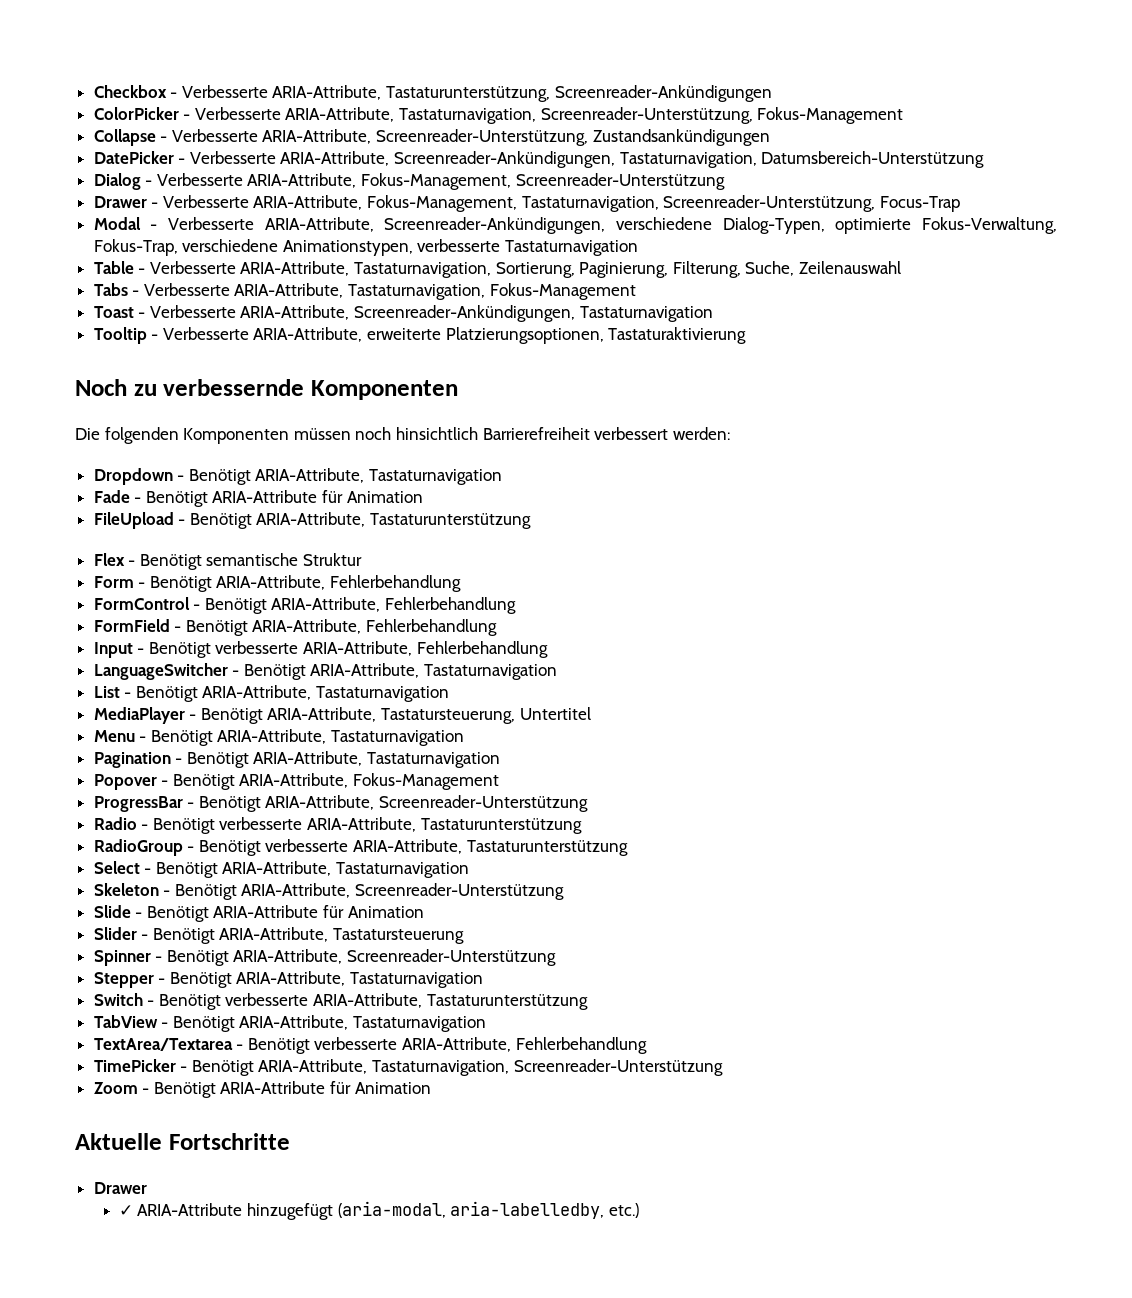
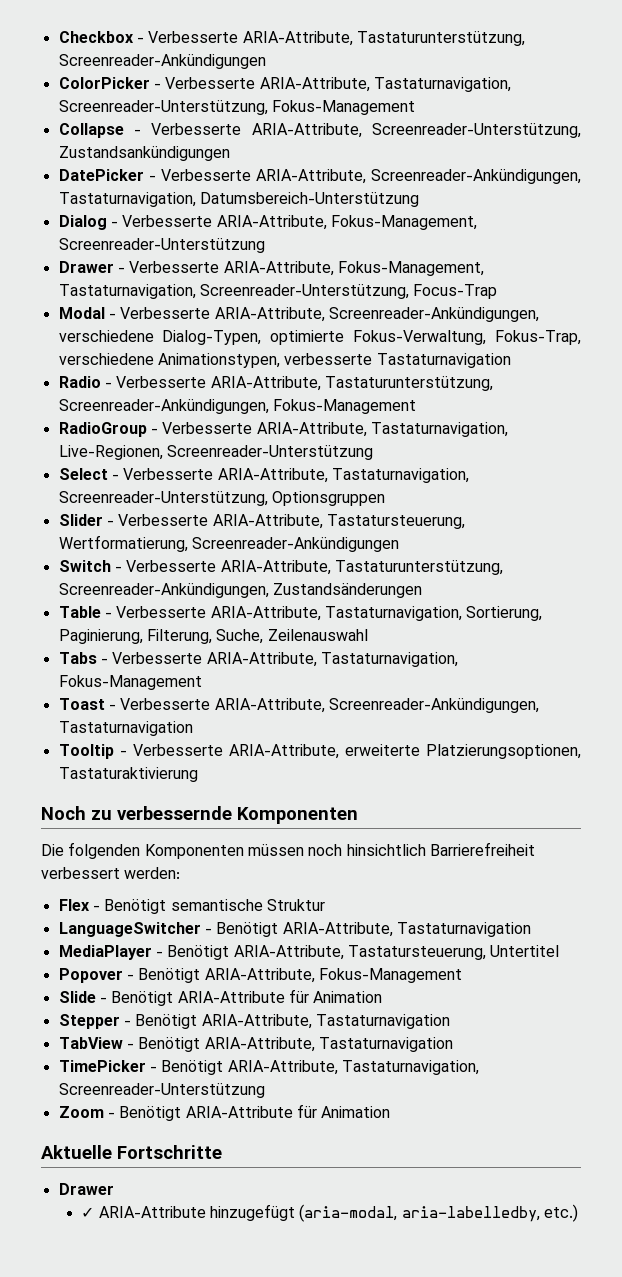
(639, 248) none -> [58,376,493,391] [58,399,416,414] [58,422,508,437] [58,445,373,460] [58,468,469,483] [58,491,385,506] [58,514,465,529] [58,535,399,552] [58,560,503,575] [58,583,422,598] // Radio - Verbesserte ARIA-Attribute, Tastaturunterstützung, Screenreader-Ankündigungen, Fokus-Management // RadioGroup - Verbesserte ARIA-Attribute, Tastaturnavigation, Live-Regionen, Screenreader-Unterstützung // Select - Verbesserte ARIA-Attribute, Tastaturnavigation, Screenreader-Unterstützung, Optionsgruppen // Slider - Verbesserte ARIA-Attribute, Tastatursteuerung, Wertformatierung, Screenreader-Ankündigungen // Switch - Verbesserte ARIA-Attribute, Tastaturunterstützung, Screenreader-Ankündigungen, Zustandsänderungen
[93,468,503,485] [93,490,423,507] [93,512,532,529] // Dropdown - Benötigt ARIA-Attribute, Tastaturnavigation // Fade - Benötigt ARIA-Attribute für Animation // FileUpload - Benötigt ARIA-Attribute, Tastaturunterstützung -> (181, 873) none
[93,575,462,592] [93,597,517,614] [93,619,498,636] [93,641,548,658] // Form - Benötigt ARIA-Attribute, Fehlerbehandlung // FormControl - Benötigt ARIA-Attribute, Fehlerbehandlung // FormField - Benötigt ARIA-Attribute, Fehlerbehandlung // Input - Benötigt verbesserte ARIA-Attribute, Fehlerbehandlung -> (325, 905) none
[93,685,450,702] // List - Benötigt ARIA-Attribute, Tastaturnavigation -> (531, 929) none
[93,729,465,746] [93,751,501,768] // Menu - Benötigt ARIA-Attribute, Tastaturnavigation // Pagination - Benötigt ARIA-Attribute, Tastaturnavigation -> (560, 951) none
[93,795,589,812] [93,817,582,834] [93,839,628,856] [93,861,470,878] [93,883,565,900] // ProgressBar - Benötigt ARIA-Attribute, Screenreader-Unterstützung // Radio - Benötigt verbesserte ARIA-Attribute, Tastaturunterstützung // RadioGroup - Benötigt verbesserte ARIA-Attribute, Tastaturunterstützung // Select - Benötigt ARIA-Attribute, Tastaturnavigation // Skeleton - Benötigt ARIA-Attribute, Screenreader-Unterstützung -> (462, 975) none
[93,927,465,944] [93,949,557,966] // Slider - Benötigt ARIA-Attribute, Tastatursteuerung // Spinner - Benötigt ARIA-Attribute, Screenreader-Unterstützung -> (383, 997) none
[93,993,588,1010] // Switch - Benötigt verbesserte ARIA-Attribute, Tastaturunterstützung -> (450, 1021) none
[93,1037,647,1054] // TextArea/Textarea - Benötigt verbesserte ARIA-Attribute, Fehlerbehandlung -> (453, 1044) none

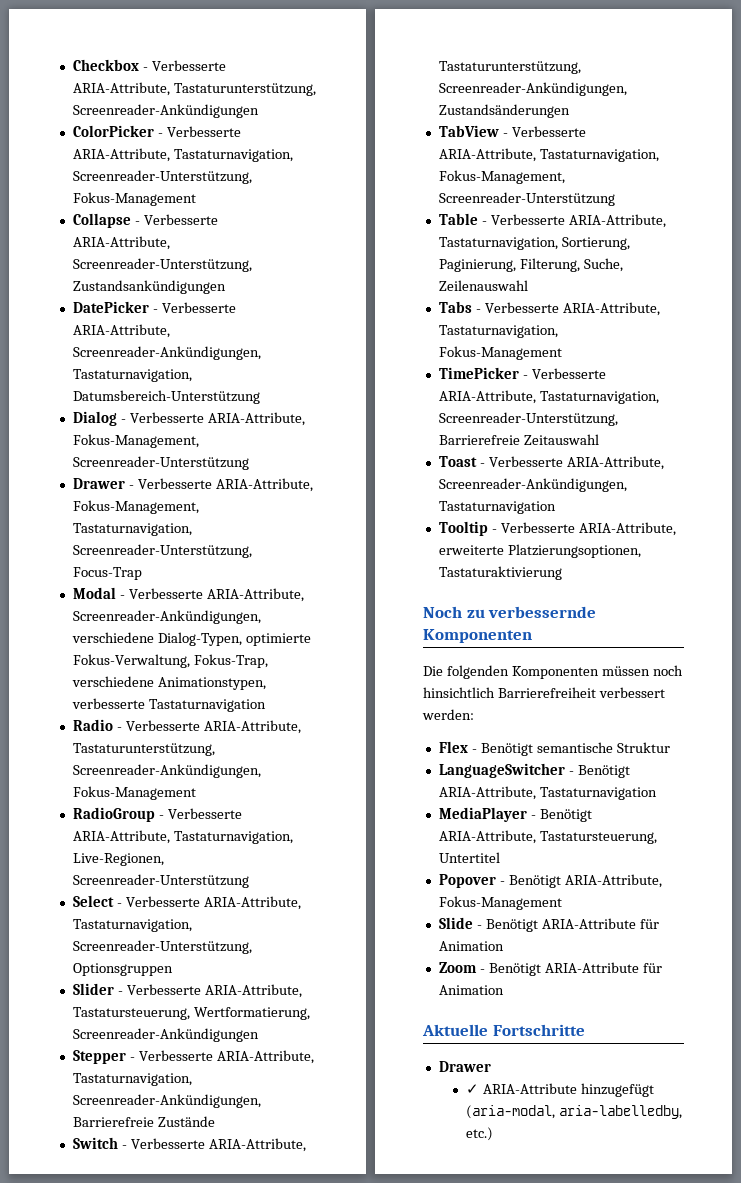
(399, 544) none -> [72,1050,314,1064] [72,1073,192,1086] [72,1094,261,1108] [72,1116,215,1127] // Stepper - Verbesserte ARIA-Attribute, Tastaturnavigation, Screenreader-Ankündigungen, Barrierefreie Zustände
(422, 590) none -> [438,125,586,137] [438,148,659,162] [438,170,565,184] [438,192,615,206] // TabView - Verbesserte ARIA-Attribute, Tastaturnavigation, Fokus-Management, Screenreader-Unterstützung
(202, 682) none -> [438,367,606,379] [438,390,659,404] [438,412,618,426] [438,434,599,445] // TimePicker - Verbesserte ARIA-Attribute, Tastaturnavigation, Screenreader-Unterstützung, Barrierefreie Zeitauswahl
[58,1014,450,1029] [58,1037,453,1052] [58,1060,479,1075] [58,1083,265,1098] // Stepper - Benötigt ARIA-Attribute, Tastaturnavigation // TabView - Benötigt ARIA-Attribute, Tastaturnavigation // TimePicker - Benötigt ARIA-Attribute, Tastaturnavigation, Screenreader-Unterstützung -> (504, 946) none

